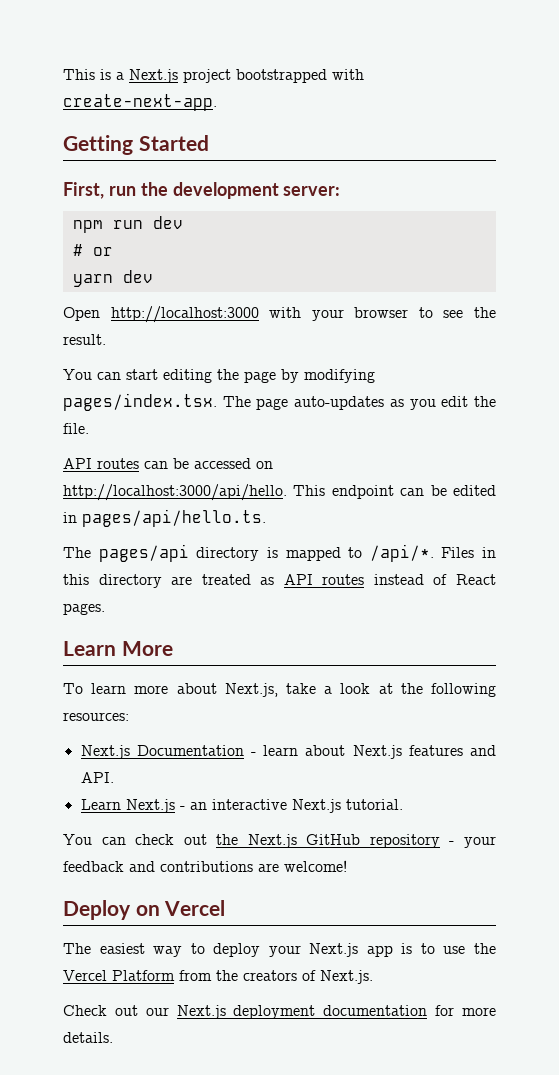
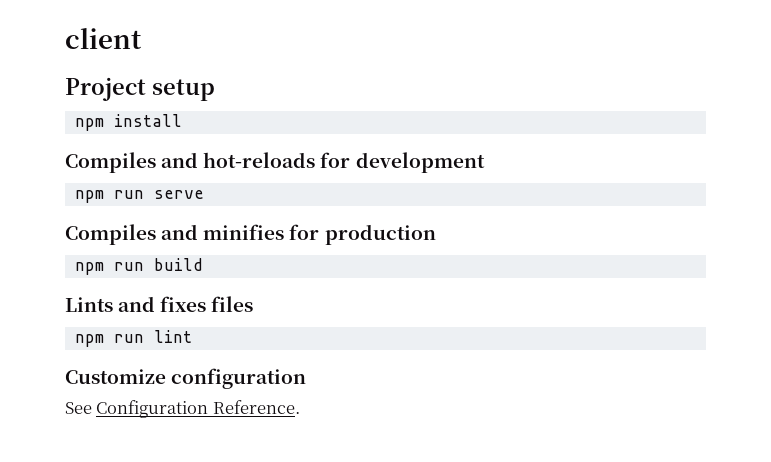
[63,69,364,83] [63,94,217,111] [63,135,209,155] [63,182,168,199] This is a Next.js project bootstrapped with create-next-app. // Getting Started // First, run the -> [65,28,142,49] [65,77,215,101] [74,114,182,131] [65,152,351,173] client // Project setup // npm install // Compiles and hot-reloads for
[283,186,341,196] [72,216,183,233] [72,244,113,256] [72,270,153,287] [63,306,496,323] [63,334,106,345] [63,369,375,383] [63,393,497,411] [63,423,89,434] [63,458,273,469] [63,484,496,501] [63,509,266,527] [63,544,496,562] [63,574,496,588] [63,603,105,615] [63,641,173,656] [63,683,496,697] [63,712,129,721] [80,745,496,759] [80,772,114,783] [80,799,403,813] [63,834,496,848] [63,860,347,872] [63,900,226,920] [63,943,497,957] [63,970,373,984] [63,1005,496,1019] [63,1032,113,1043] server: // npm run dev // # or // yarn dev // Open http://localhost:3000 with your browser to see the result. // You can start editing the page by modifying pages/index.tsx. The page auto-updates as you edit the file. // API routes can be accessed on http://localhost:3000/api/hello. This endpoint can be edited in pages/api/hello.ts. // The pages/api directory is mapped to /api/*. Files in this directory are treated as API routes instead of React pages. // Learn More // To learn more about Next.js, take a look at the following resources: // Next.js Documentation - learn about Next.js features and API. // Learn Next.js - an interactive Next.js tutorial. // You can check out the Next.js GitHub repository - your feedback and contributions are welcome! // Deploy on Vercel // The easiest way to deploy your Next.js app is to use the Vercel Platform from the creators of Next.js. // Check out our Next.js deployment documentation for more details. -> [74,190,204,203] [65,224,436,245] [74,258,203,275] [65,296,254,312] [74,330,192,347] [65,368,307,389] [65,400,300,418] // npm run serve // Compiles and minifies for production // npm run build // Lints and fixes files // npm run lint // Customize configuration // See Configuration Reference.

